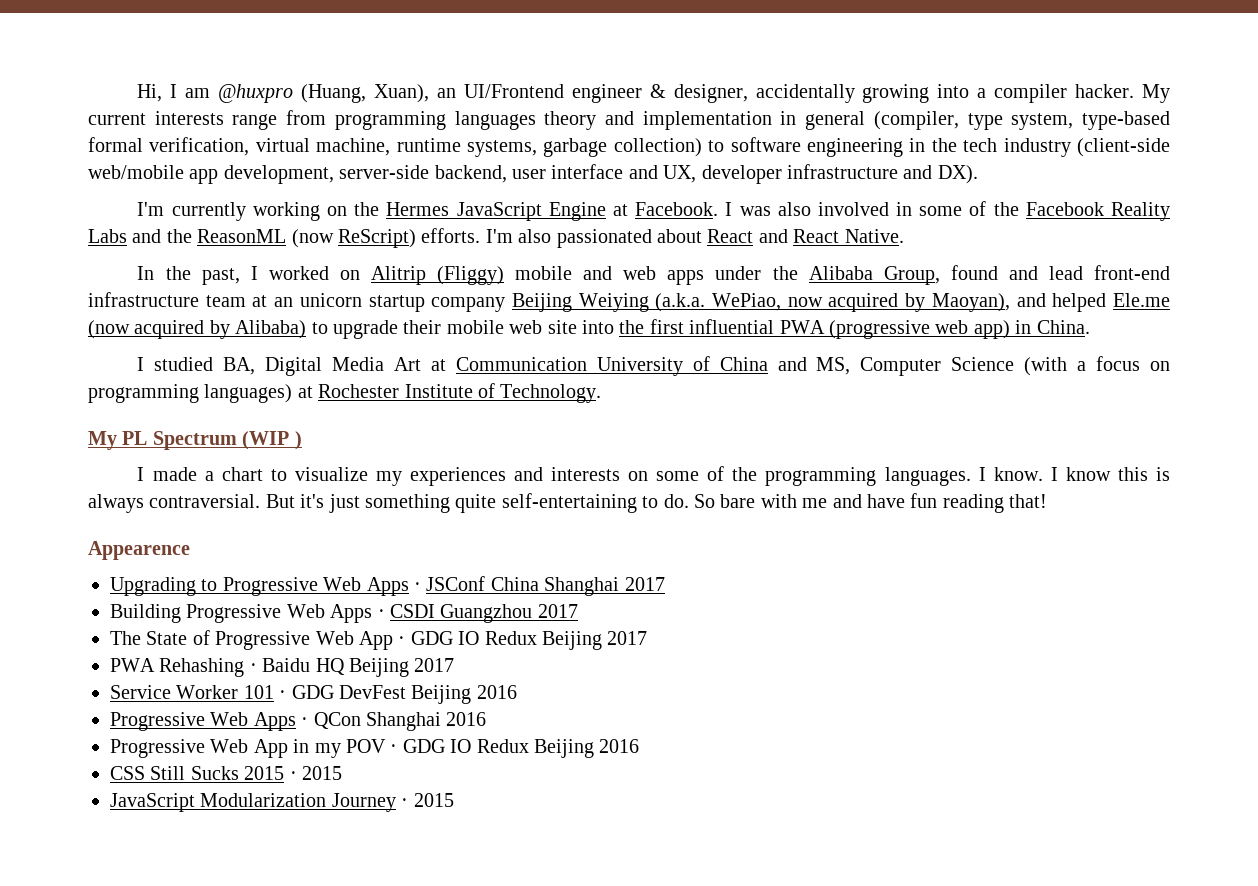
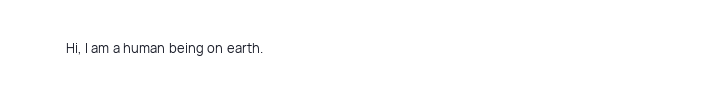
[218,84,1170,103] [88,110,1170,130] [88,137,1170,157] [88,164,978,184] [137,201,1170,221] [88,228,904,248] [137,265,1170,285] [88,292,1171,312] [88,319,1090,339] [137,356,1171,376] [88,383,602,403] [88,431,302,450] [137,466,1171,486] [88,493,1048,513] [88,541,190,560] [110,576,665,596] [110,604,578,623] [110,630,648,650] [110,658,455,677] [110,685,517,704] [110,712,487,731] [110,739,640,758] [110,766,342,780] [110,793,454,812] @huxpro (Huang, Xuan), an UI/Frontend engineer & designer, accidentally growing into a compiler hacker. My current interests range from programming languages theory and implementation in general (compiler, type system, type-based formal verification, virtual machine, runtime systems, garbage collection) to software engineering in the tech industry (client-side web/mobile app development, server-side backend, user interface and UX, developer infrastructure and DX). // I'm currently working on the Hermes JavaScript Engine at Facebook. I was also involved in some of the Facebook Reality Labs and the ReasonML (now ReScript) efforts. I'm also passionated about React and React Native. // In the past, I worked on Alitrip (Fliggy) mobile and web apps under the Alibaba Group, found and lead front-end infrastructure team at an unicorn startup company Beijing Weiying (a.k.a. WePiao, now acquired by Maoyan), and helped Ele.me (now acquired by Alibaba) to upgrade their mobile web site into the first influential PWA (progressive web app) in China. // I studied BA, Digital Media Art at Communication University of China and MS, Computer Science (with a focus on programming languages) at Rochester Institute of Technology. // My PL Spectrum (WIP ) // I made a chart to visualize my experiences and interests on some of the programming languages. I know. I know this is always contraversial. But it's just something quite self-entertaining to do. So bare with me and have fun reading that! // Appearence // Upgrading to Progressive Web Apps · JSConf China Shanghai 2017 // Building Progressive Web Apps · CSDI Guangzhou 2017 // The State of Progressive Web App · GDG IO Redux Beijing 2017 // PWA Rehashing · Baidu HQ Beijing 2017 // Service Worker 101 · GDG DevFest Beijing 2016 // Progressive Web Apps · QCon Shanghai 2016 // Progressive Web App in my POV · GDG IO Redux Beijing 2016 // CSS Still Sucks 2015 · 2015 // JavaScript Modularization Journey · 2015 -> [112,43,263,56] a human being on earth.

